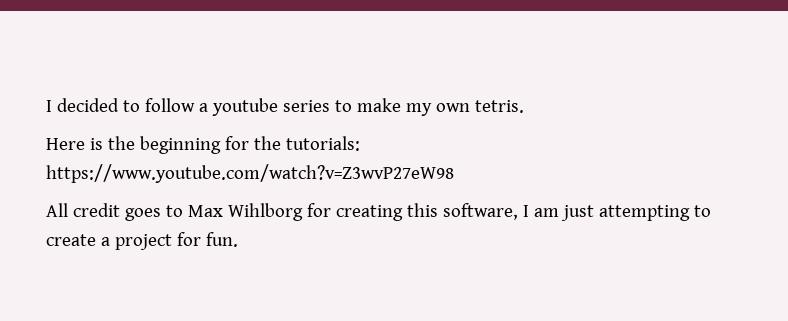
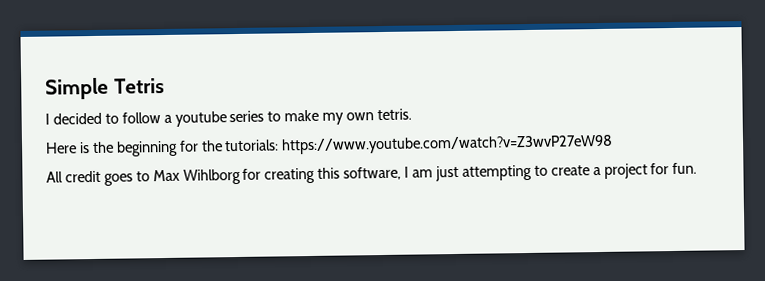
(46, 106) none -> [45,77,165,100] Simple Tetris //

